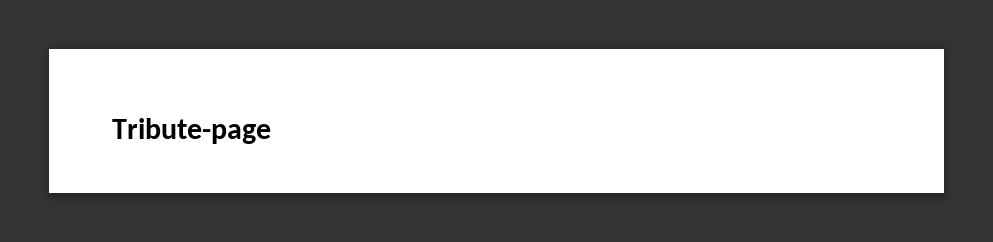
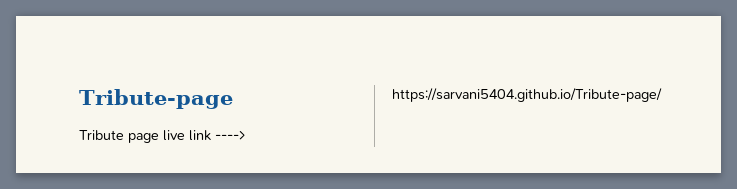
(271, 131) none -> [79,130,245,143] [392,88,662,102] // Tribute page live link ----> https://sarvani5404.github.io/Tribute-page/

